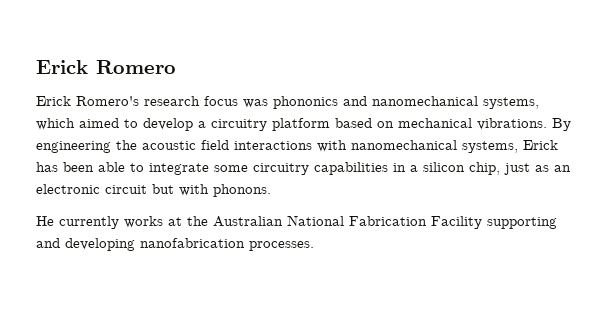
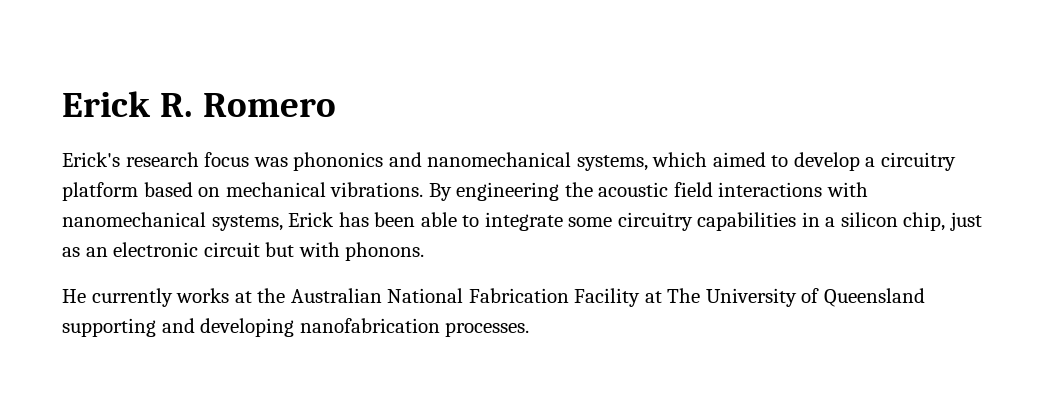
[36,60,88,74] Erick -> [62,91,193,117] Erick R.
[36,96,139,106] Erick Romero's -> [62,152,120,167] Erick's
(482, 222) none -> [644,288,925,307] at The University of Queensland

